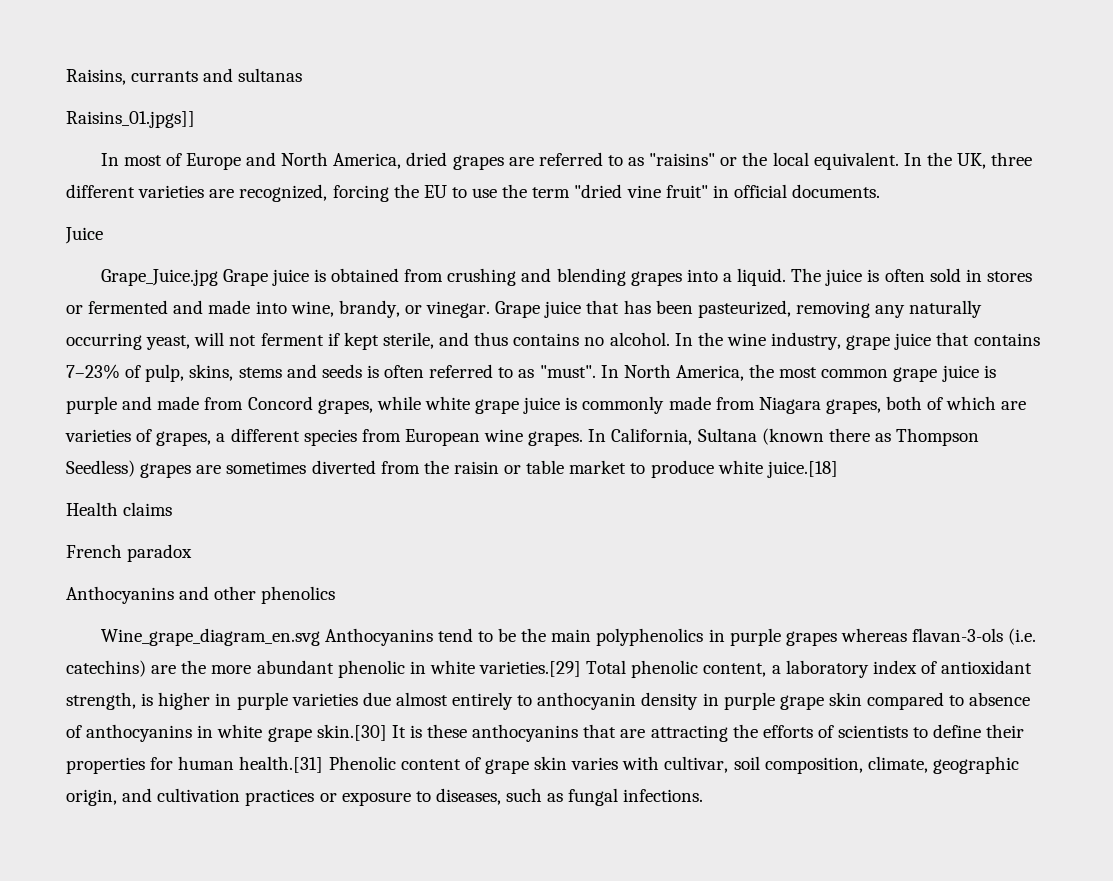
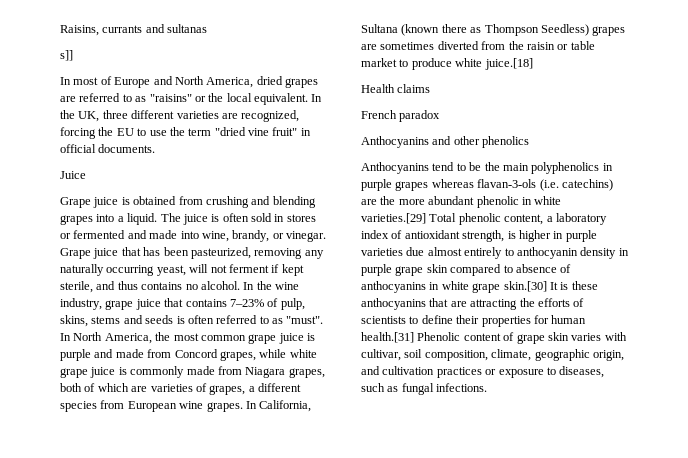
[66,111,195,128] Raisins_01.jpgs]] -> [60,50,73,61] s]]
[100,269,218,286] Grape_Juice.jpg -> (86, 175) none
[100,628,320,646] Wine_grape_diagram_en.svg -> (530, 142) none

